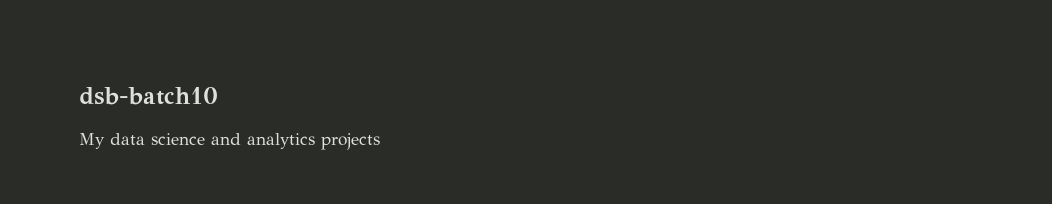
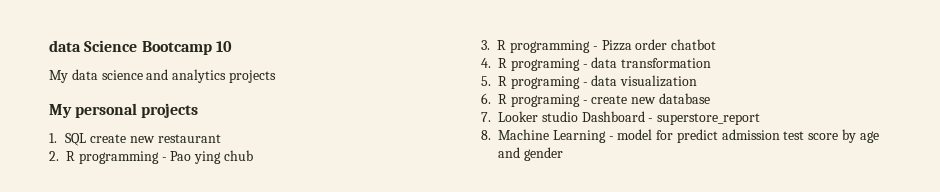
[79,87,218,105] dsb-batch10 -> [49,40,232,55] data Science Bootcamp 10
(380, 141) none -> [49,103,199,118] [49,133,221,146] [49,150,253,164] [481,39,717,53] [481,57,712,71] [481,75,698,89] [481,93,710,107] [481,111,761,125] [481,129,879,143] [498,147,563,161] // My personal projects // 1. SQL create new restaurant // 2. R programming - Pao ying chub // 3. R programming - Pizza order chatbot // 4. R programing - data transformation // 5. R programing - data visualization // 6. R programing - create new database // 7. Looker studio Dashboard - superstore_report // 8. Machine Learning - model for predict admission test score by age and gender

